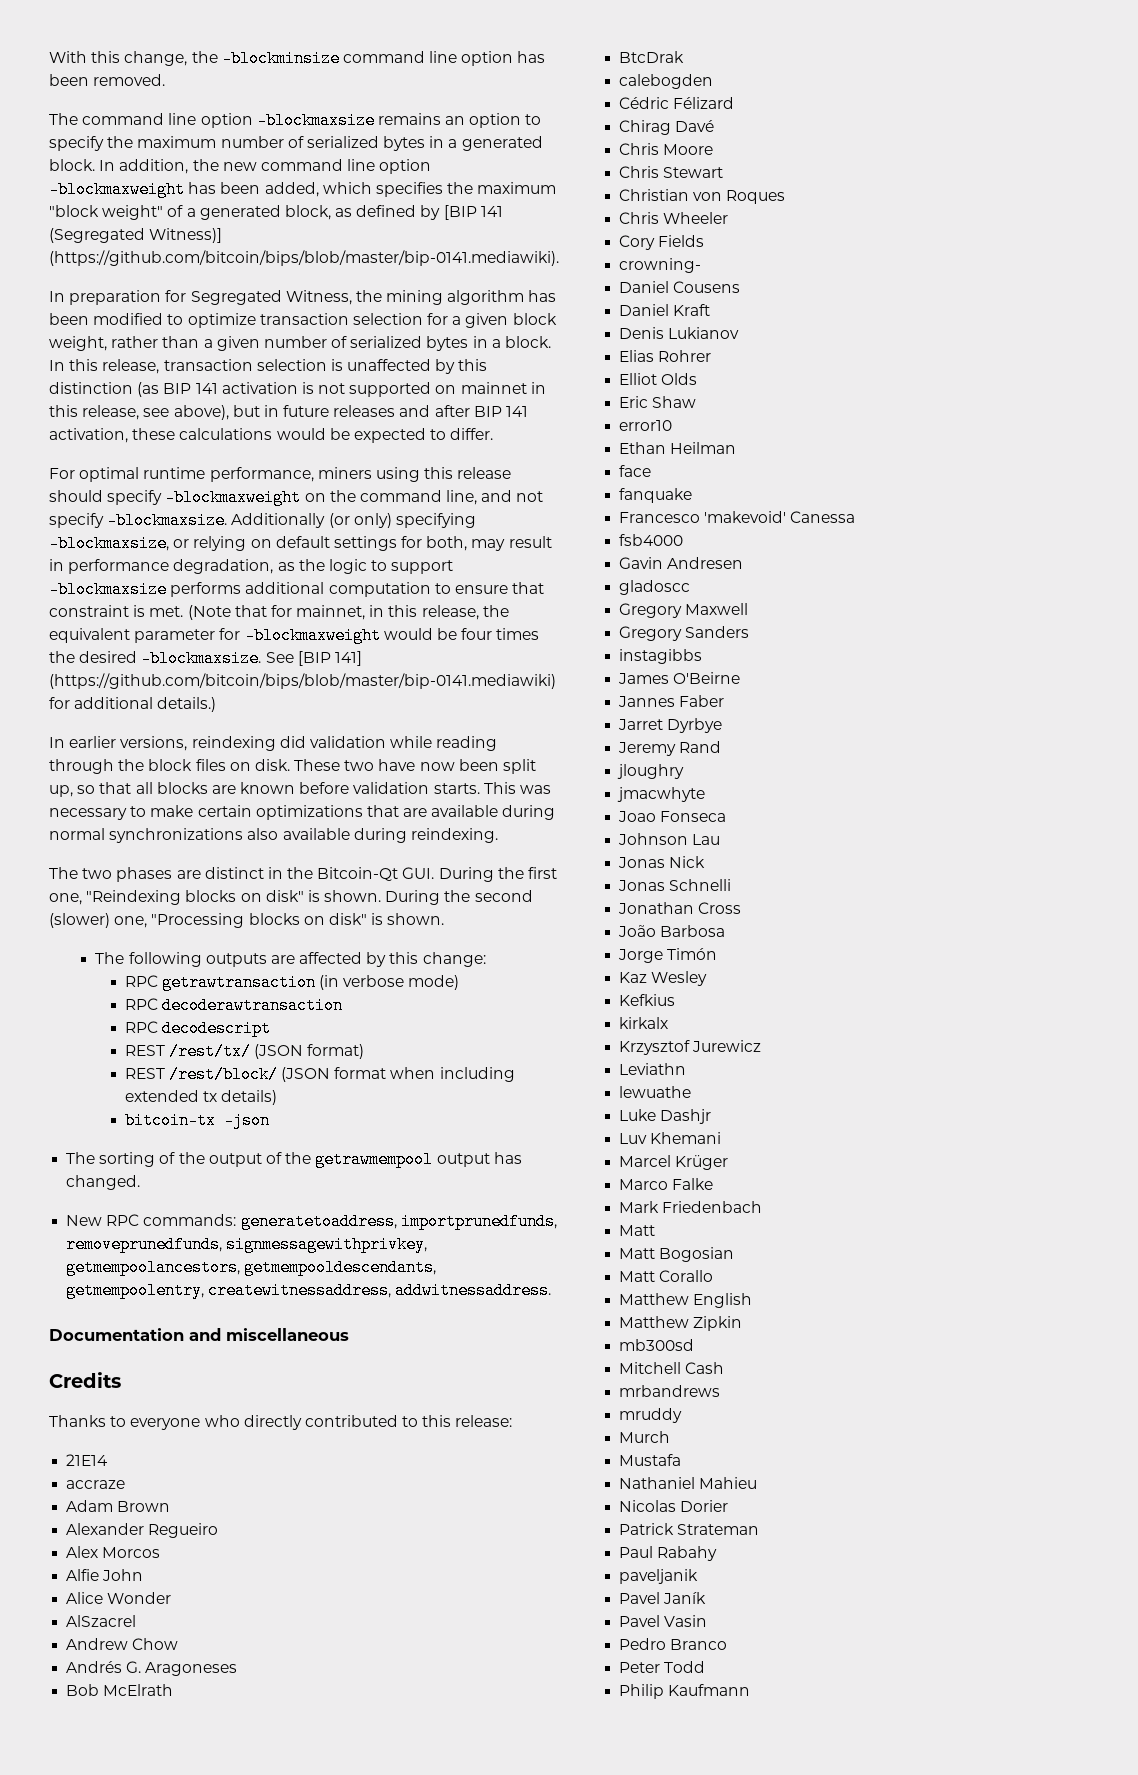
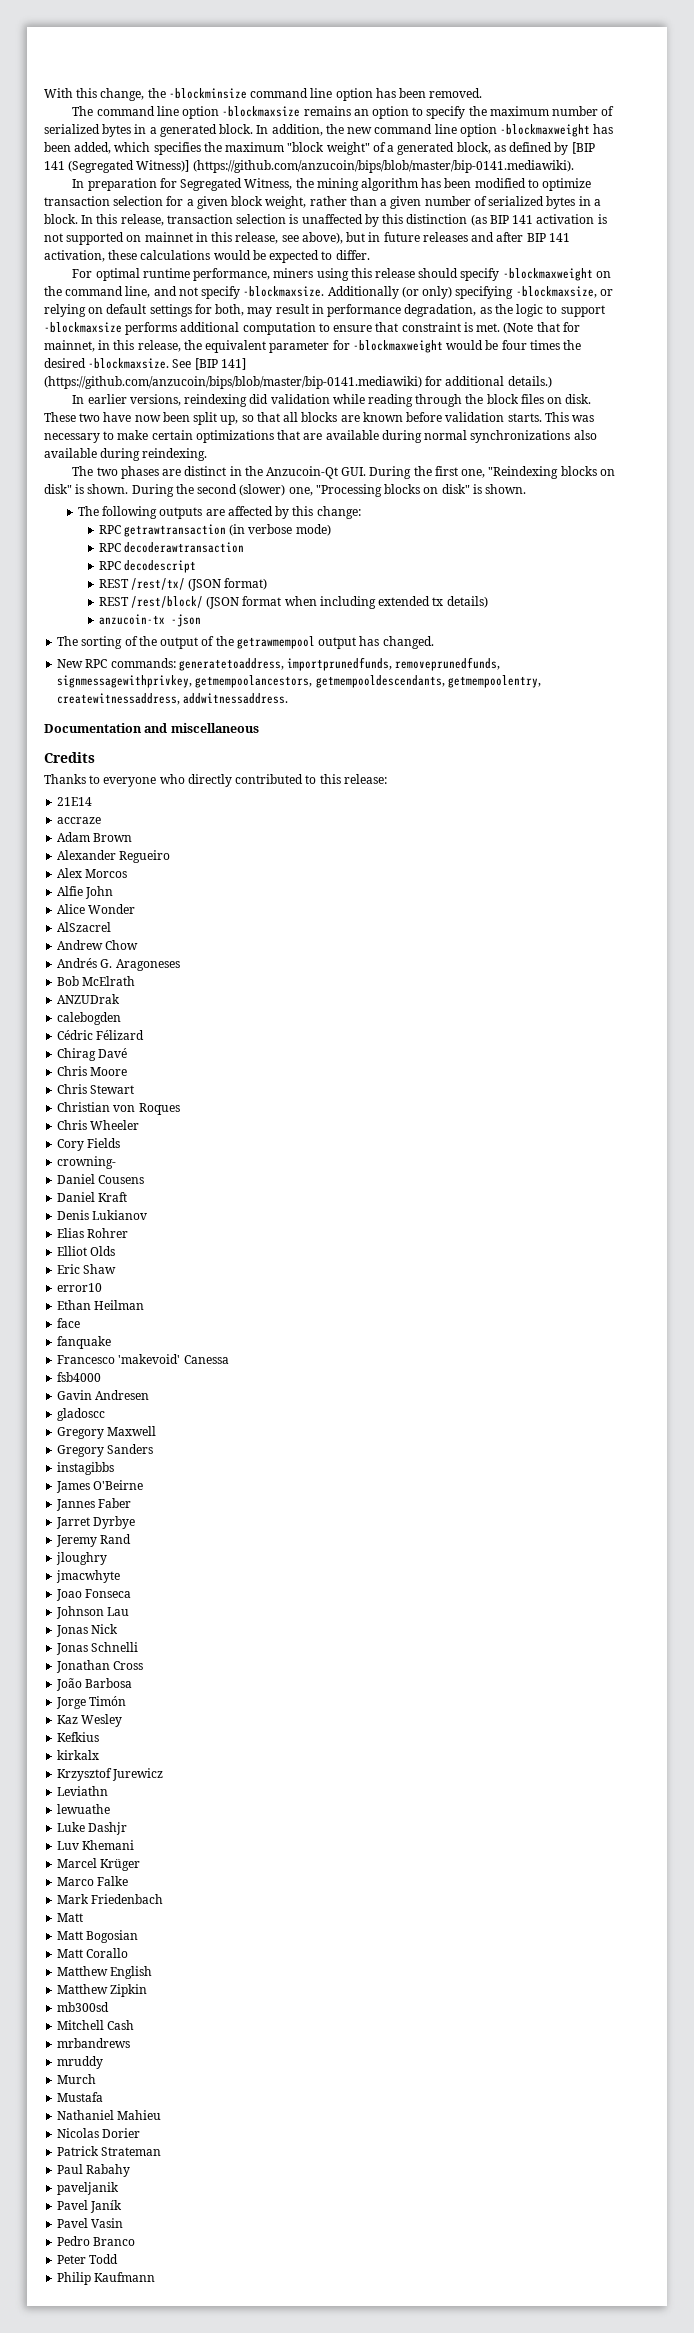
[49,250,559,266] (https://github.com/bitcoin/bips/blob/master/bip-0141.mediawiki). -> [192,160,574,173] (https://github.com/anzucoin/bips/blob/master/bip-0141.mediawiki).
[49,673,556,689] (https://github.com/bitcoin/bips/blob/master/bip-0141.mediawiki) -> [44,376,422,389] (https://github.com/anzucoin/bips/blob/master/bip-0141.mediawiki)
[317,867,399,881] Bitcoin-Qt -> [265,466,338,479] Anzucoin-Qt
[124,1112,216,1129] bitcoin-tx -> [98,614,165,625] anzucoin-tx
[619,51,685,63] BtcDrak -> [57,994,121,1004] ANZUDrak

